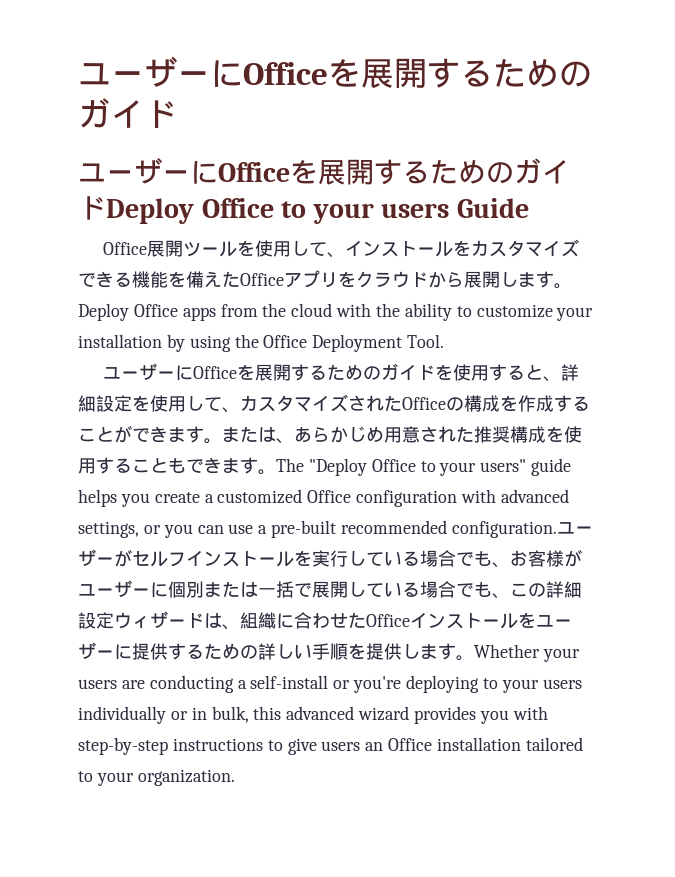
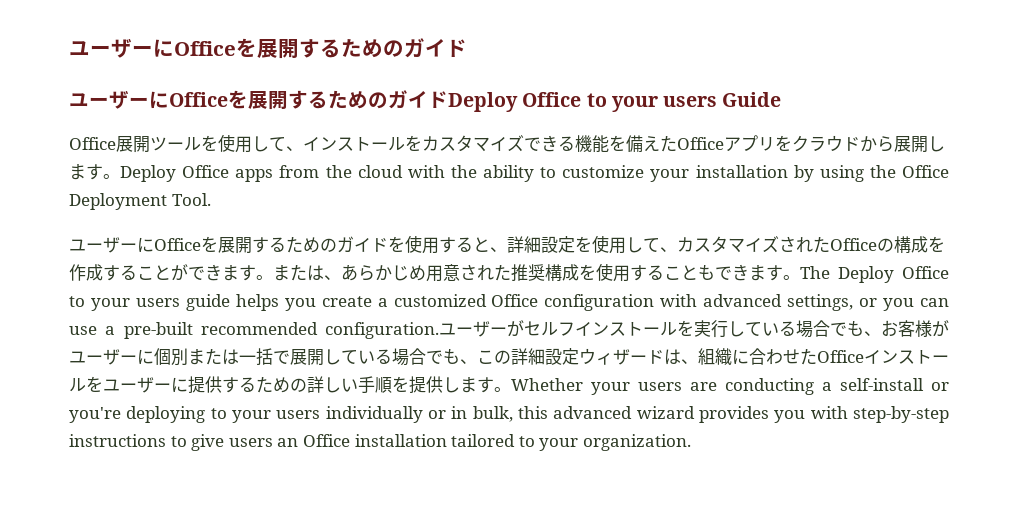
[308,458,527,476] "Deploy Office to your users" -> [838,266,949,283] [69,296,180,311] Deploy Office to your users

